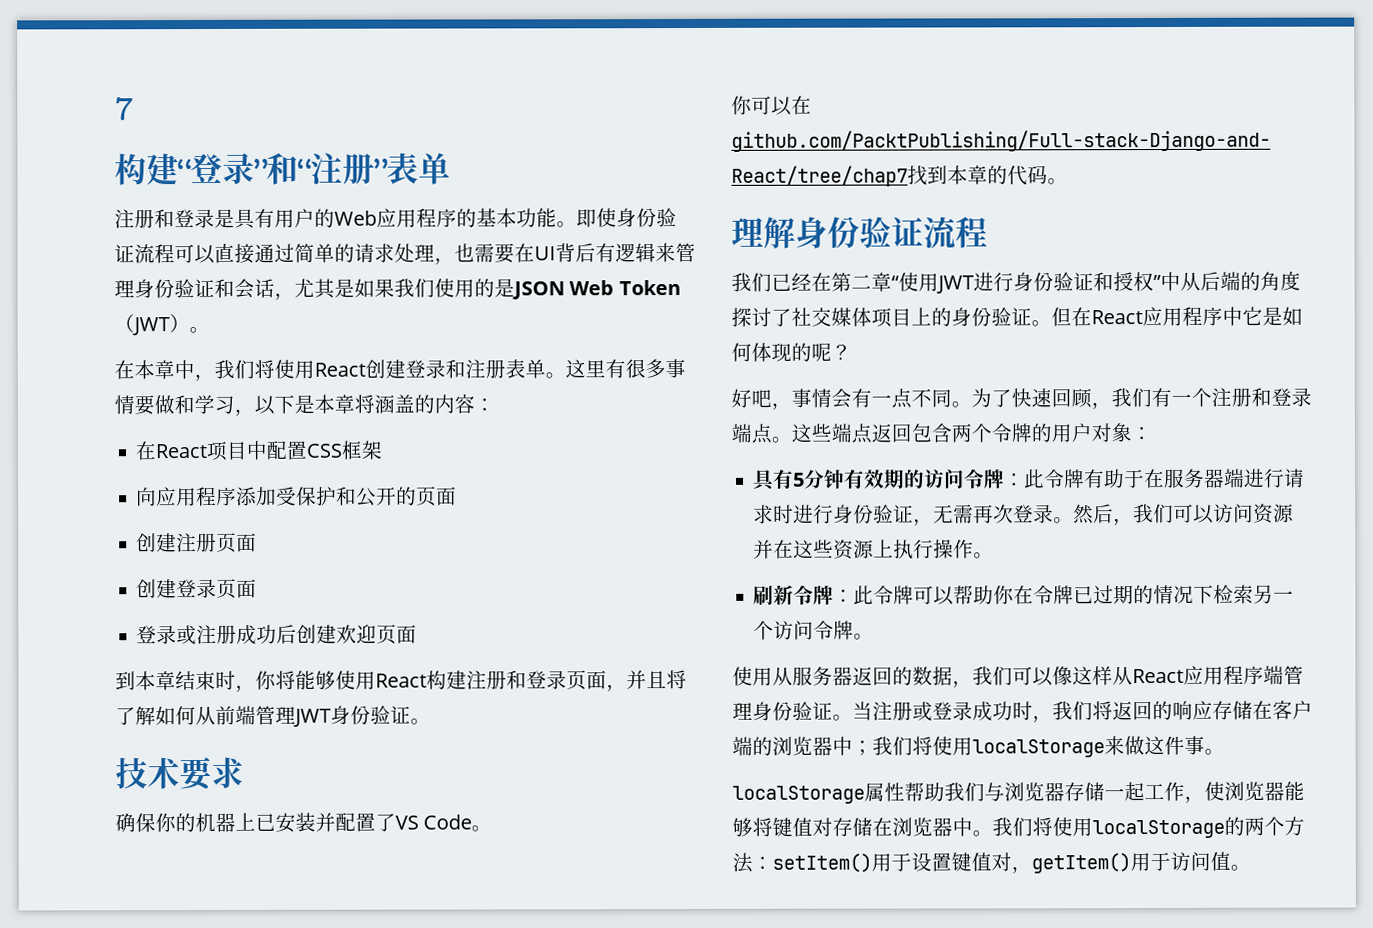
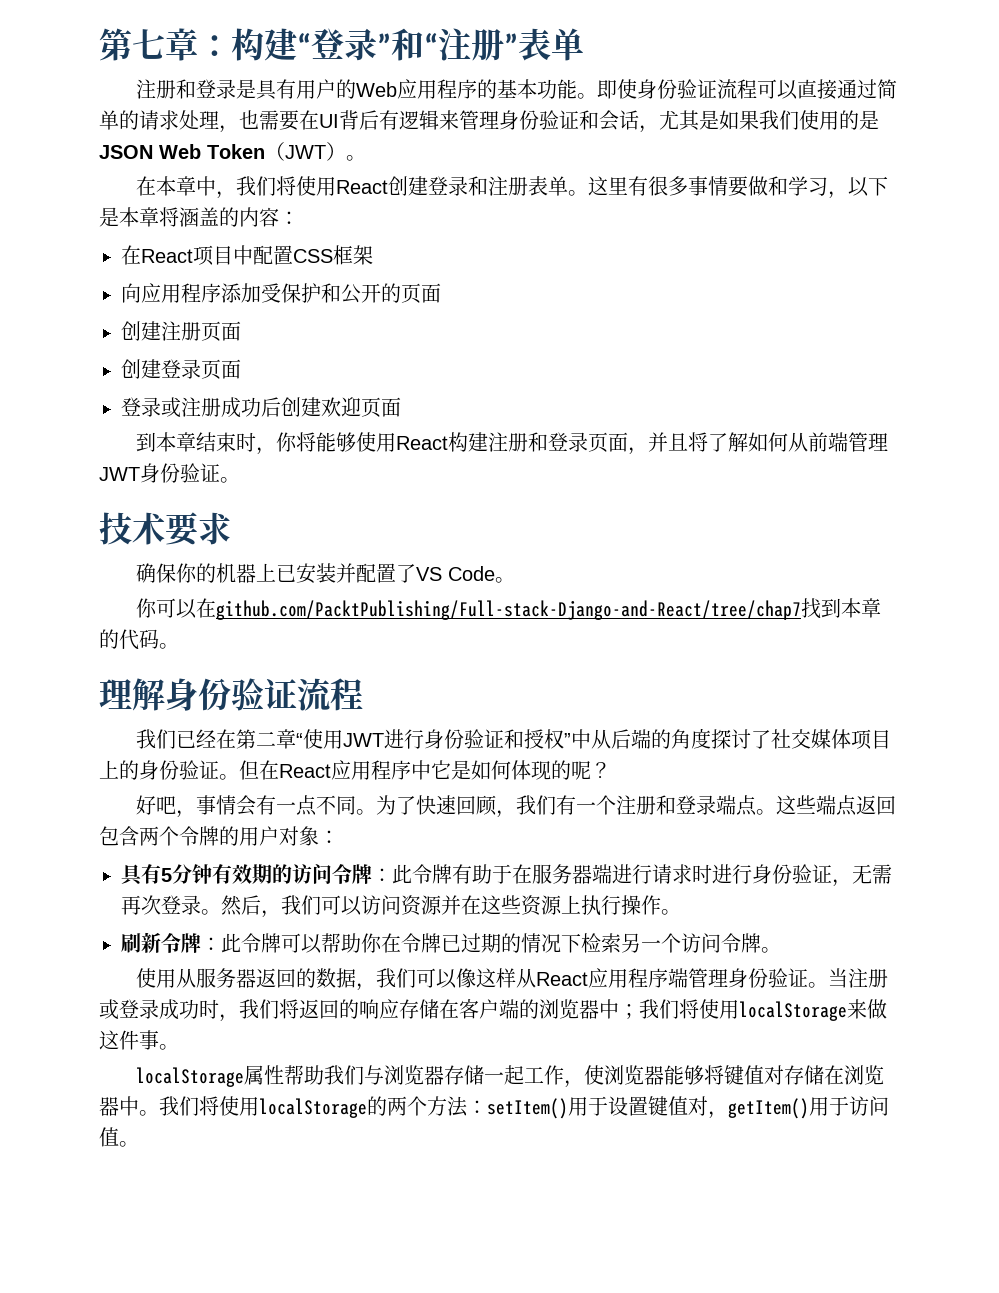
[114,97,133,121] 7 // -> [99,28,231,61] 第七章：

